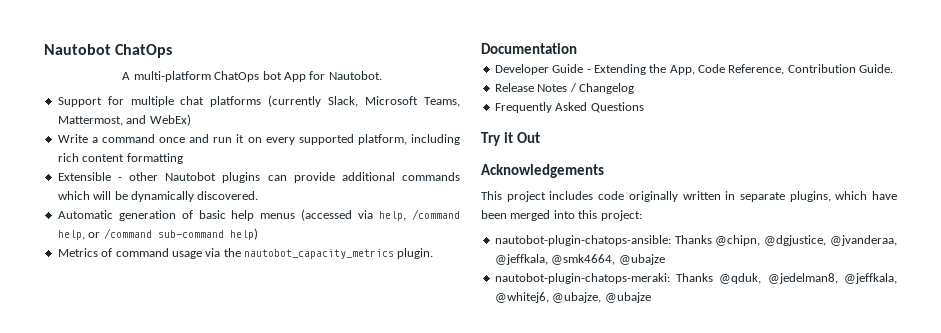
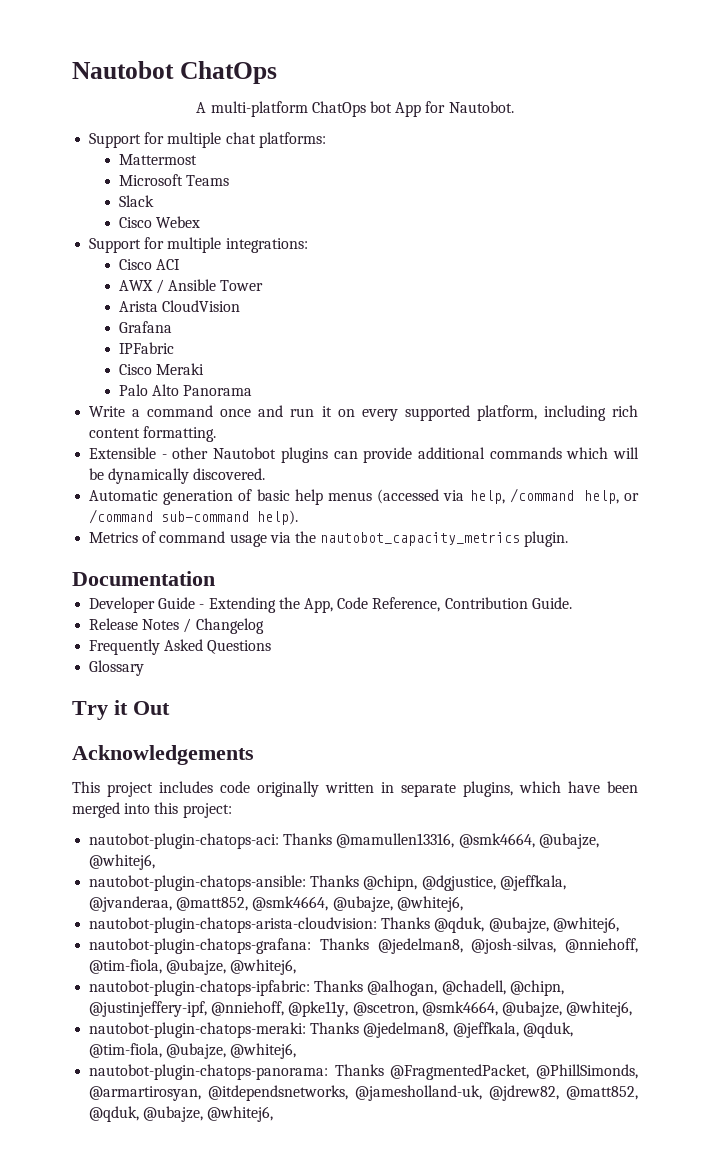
[210,95,460,107] [57,114,191,126] platforms (currently Slack, Microsoft Teams, Mattermost, and WebEx) -> [258,132,326,148] [118,154,197,165] [118,174,229,186] [118,195,154,207] [118,216,200,228] [89,237,308,253] [118,259,180,270] [118,279,264,294] [118,300,240,312] [118,321,172,333] [118,342,174,354] [118,363,204,375] [118,384,252,396] platforms: // Mattermost // Microsoft Teams // Slack // Cisco Webex // Support for multiple integrations: // Cisco ACI // AWX / Ansible Tower // Arista CloudVision // Grafana // IPFabric // Cisco Meraki // Palo Alto Panorama
[126,153,183,164] formatting -> [143,426,217,442] formatting.
[229,228,258,240] help) -> [257,510,299,525] help).
(644, 107) none -> [89,660,145,676] // Glossary
[494,235,897,246] [494,254,665,265] nautobot-plugin-chatops-ansible: Thanks @chipn, @dgjustice, @jvanderaa, @jeffkala, @smk4664, @ubajze -> [89,833,599,849] [89,854,156,870] [89,875,566,891] [89,896,463,912] [89,917,619,933] [89,938,638,954] [89,959,297,975] [89,980,564,996] [89,1001,633,1017] nautobot-plugin-chatops-aci: Thanks @mamullen13316, @smk4664, @ubajze, @whitej6, // nautobot-plugin-chatops-ansible: Thanks @chipn, @dgjustice, @jeffkala, @jvanderaa, @matt852, @smk4664, @ubajze, @whitej6, // nautobot-plugin-chatops-arista-cloudvision: Thanks @qduk, @ubajze, @whitej6, // nautobot-plugin-chatops-grafana: Thanks @jedelman8, @josh-silvas, @nniehoff, @tim-fiola, @ubajze, @whitej6, // nautobot-plugin-chatops-ipfabric: Thanks @alhogan, @chadell, @chipn, @justinjeffery-ipf, @nniehoff, @pke11y, @scetron, @smk4664, @ubajze, @whitej6,
[719,273,762,284] @qduk, -> (360, 1028) none
[494,292,651,303] @whitej6, @ubajze, @ubajze -> [522,1022,573,1038] [89,1043,297,1059] [89,1064,638,1080] [89,1085,638,1101] [89,1106,274,1122] @qduk, @tim-fiola, @ubajze, @whitej6, // nautobot-plugin-chatops-panorama: Thanks @FragmentedPacket, @PhillSimonds, @armartirosyan, @itdependsnetworks, @jamesholland-uk, @jdrew82, @matt852, @qduk, @ubajze, @whitej6,

